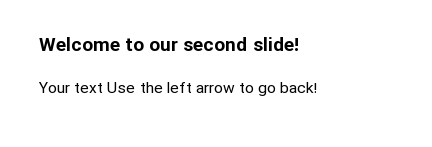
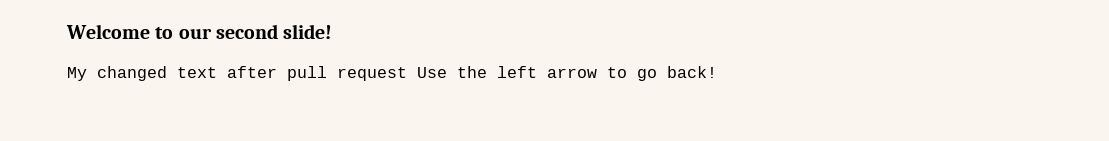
[38,82,104,93] Your text -> [67,66,407,81] My changed text after pull request

